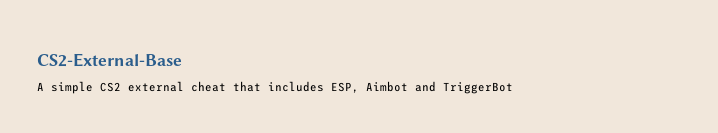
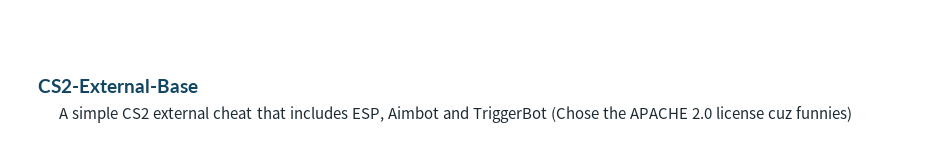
(513, 88) none -> [550,106,853,122] (Chose the APACHE 2.0 license cuz funnies)

